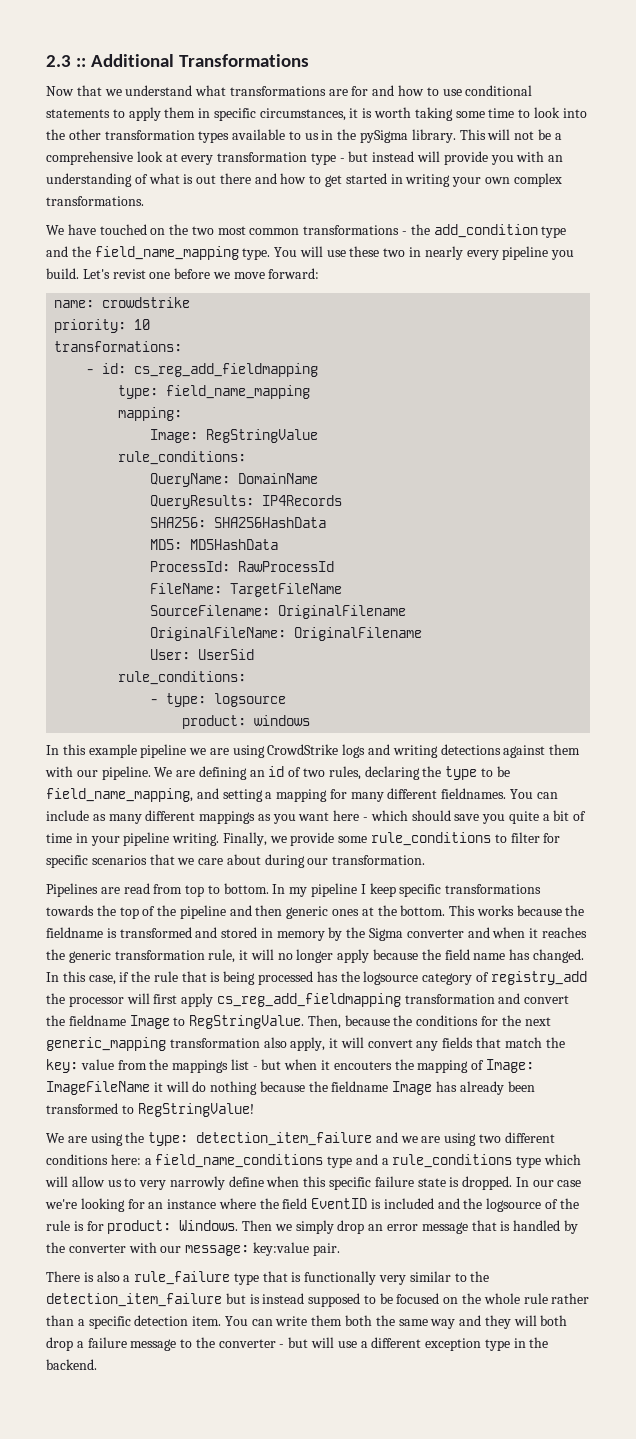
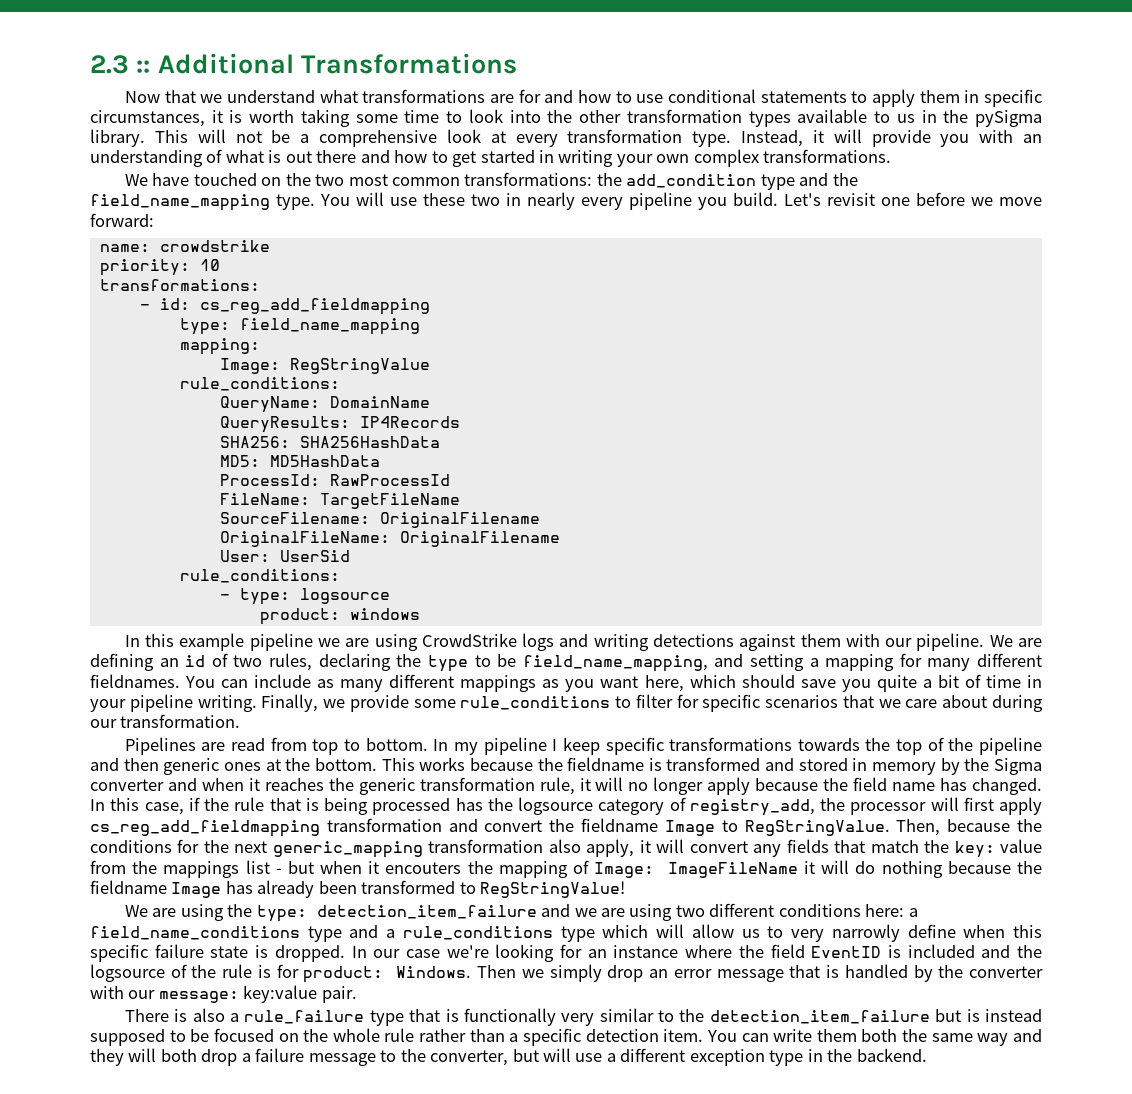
[310,151,415,165] type - but instead -> [692,130,824,147] type. Instead, it
[303,225,408,235] transformations - -> [464,172,593,186] transformations:
[112,269,146,279] revist -> [827,193,875,206] revisit
[333,810,369,821] here - -> [644,675,684,692] here,
[490,971,587,985] registry_add -> [689,799,815,816] registry_add,
[218,1339,285,1348] converter - -> [430,1050,509,1066] converter,

